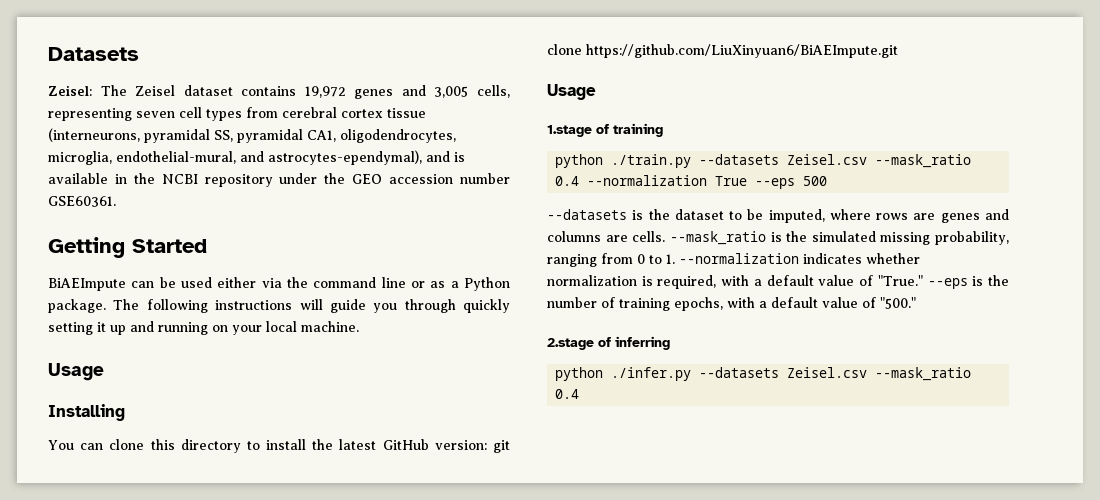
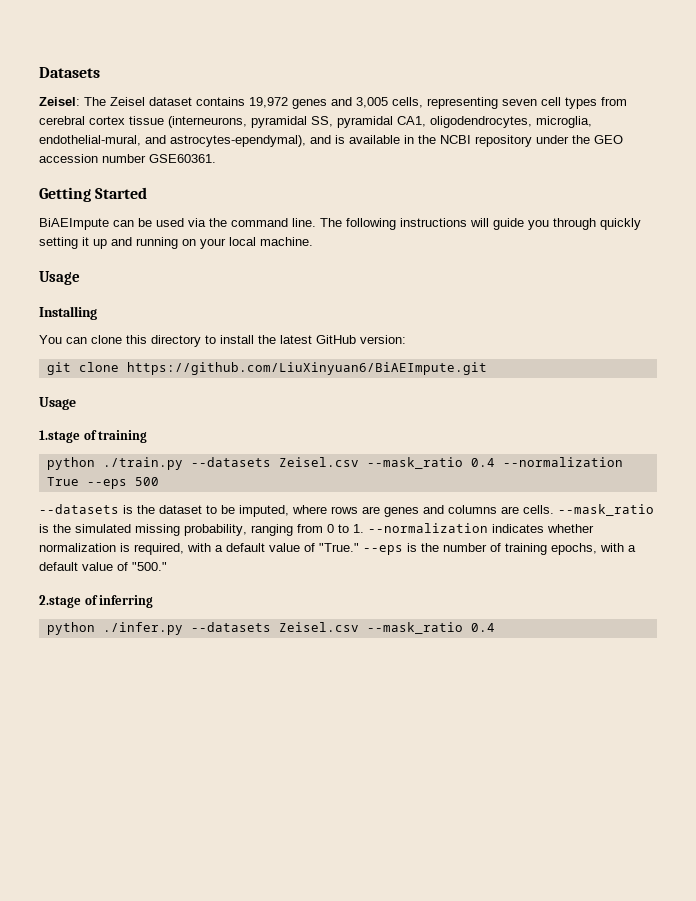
[217,277,257,288] either -> (184, 222) none
[381,277,510,291] [48,299,106,313] line or as a Python package. -> [292,218,316,227] line.
(487, 445) none -> (406, 339) //

